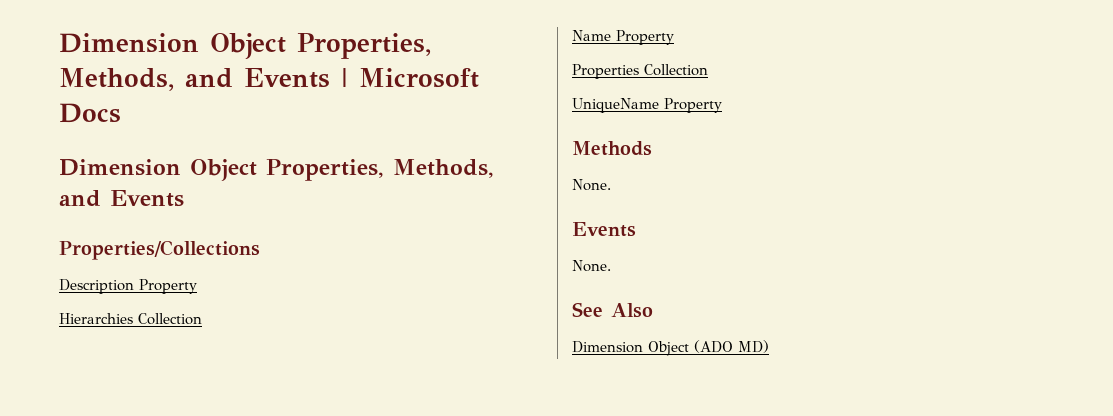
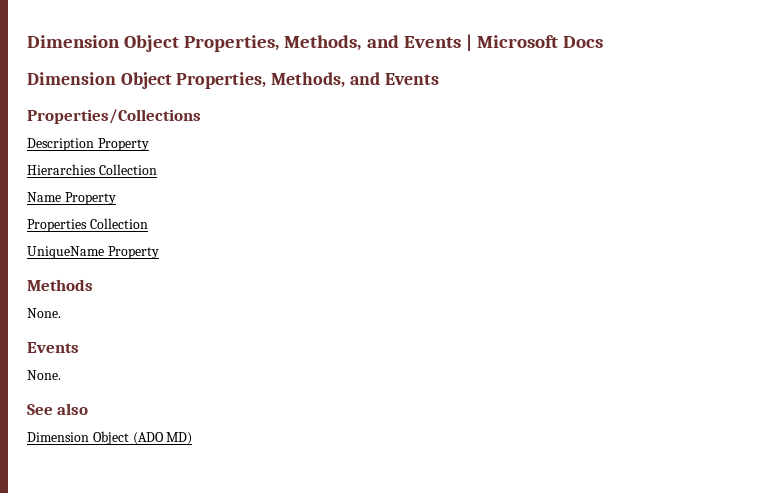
[611,303,653,318] Also -> [57,403,89,415] also

